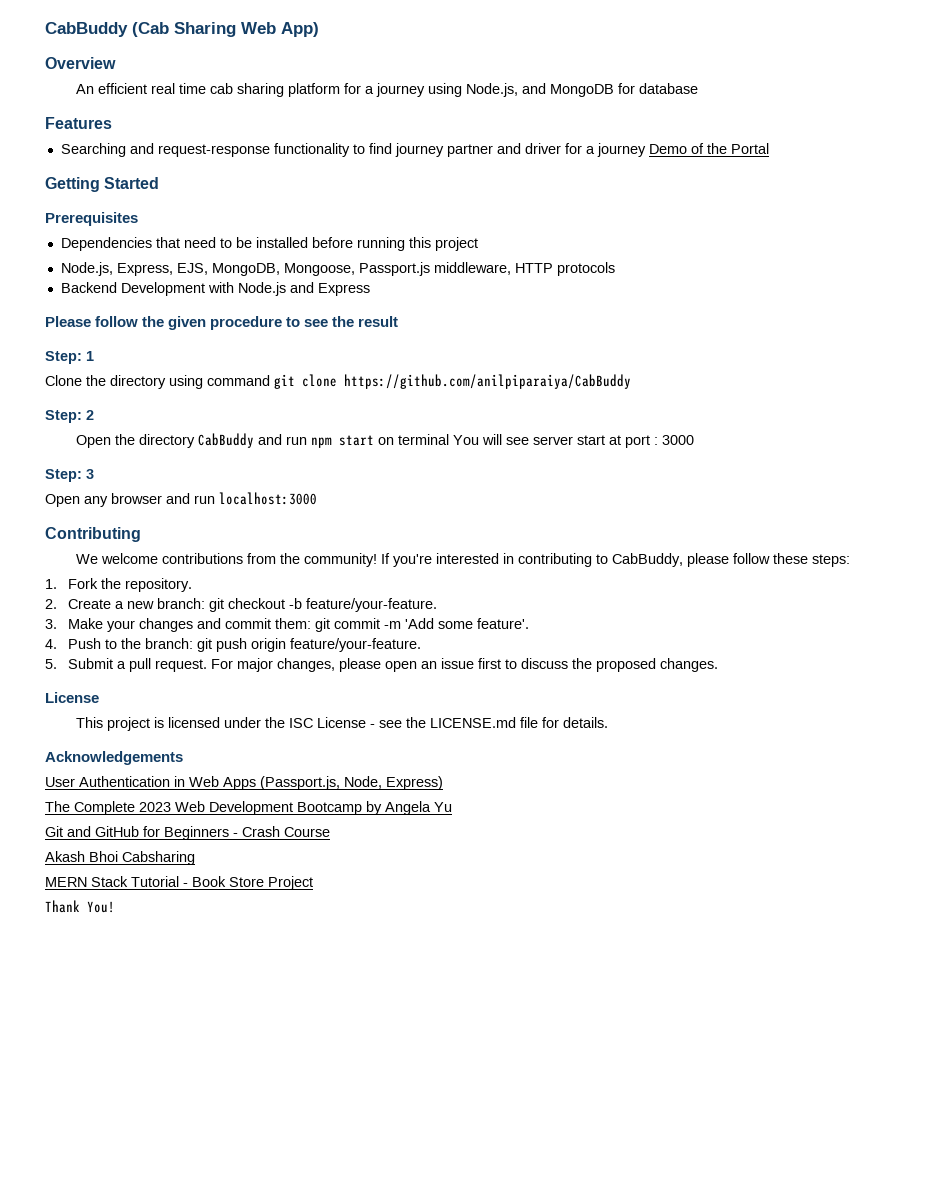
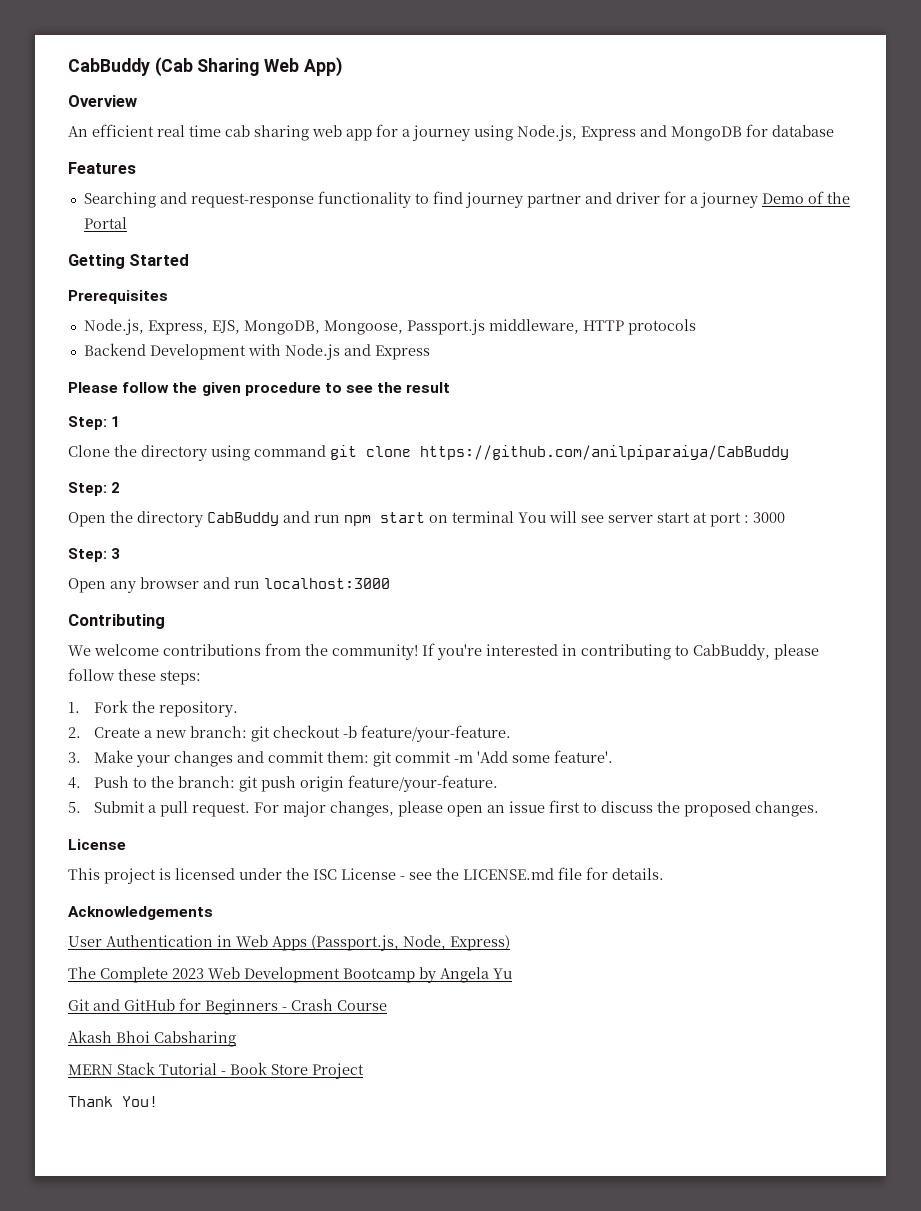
[287,83,340,97] platform -> [312,125,372,141] web app
(518, 90) none -> [581,126,636,141] Express
[60,237,478,251] // Dependencies that need to be installed before running this project -> (168, 297) none

